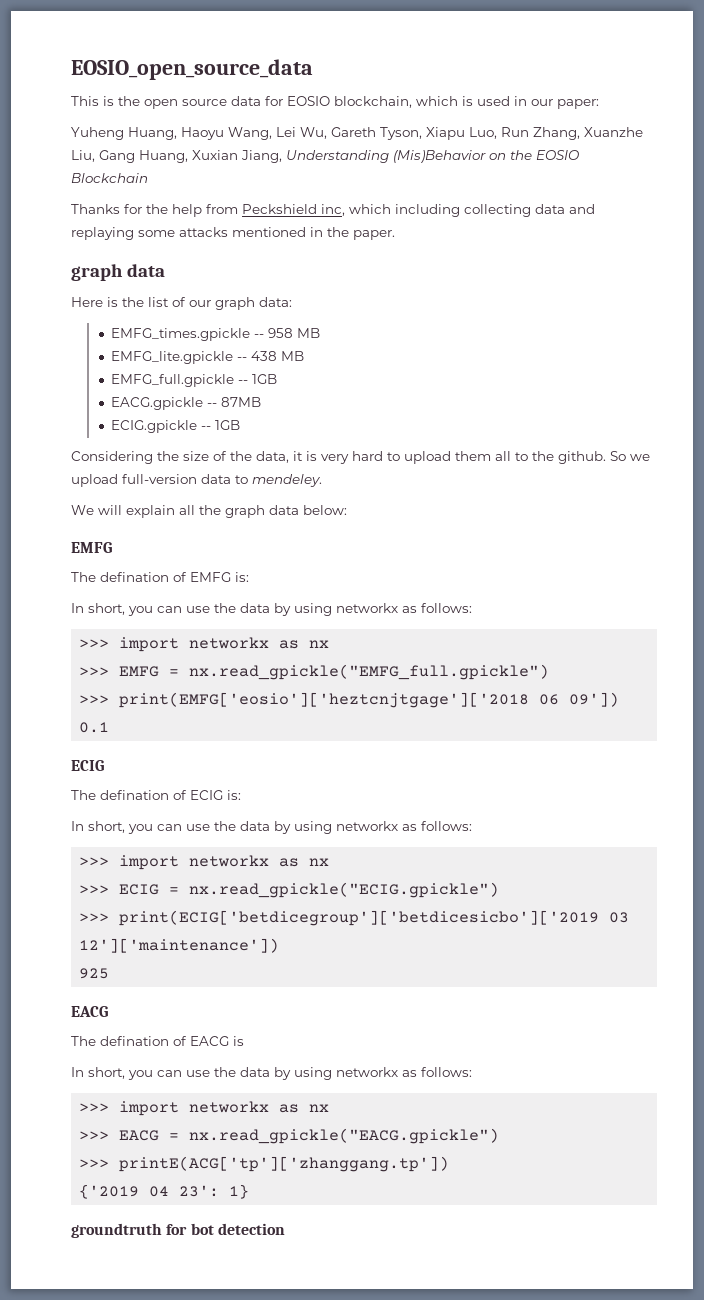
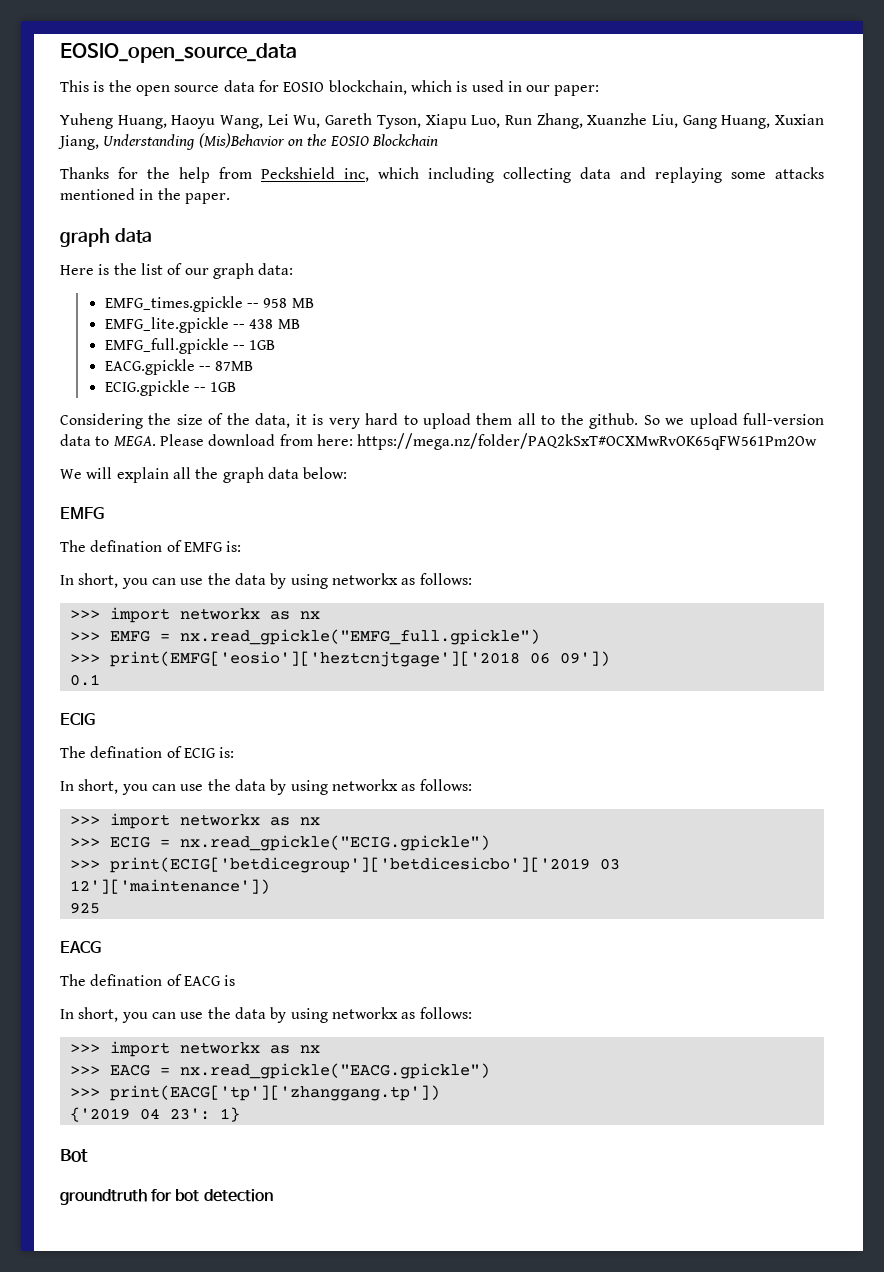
[252,474,322,487] mendeley. -> [113,433,818,450] MEGA. Please download from here: https://mega.nz/folder/PAQ2kSxT#OCXMwRvOK65qFW561Pm2Ow
[119,1156,450,1172] printE(ACG['tp']['zhanggang.tp']) -> [109,1085,440,1101] print(EACG['tp']['zhanggang.tp'])
(250, 1191) none -> [60,1149,88,1162] // Bot

